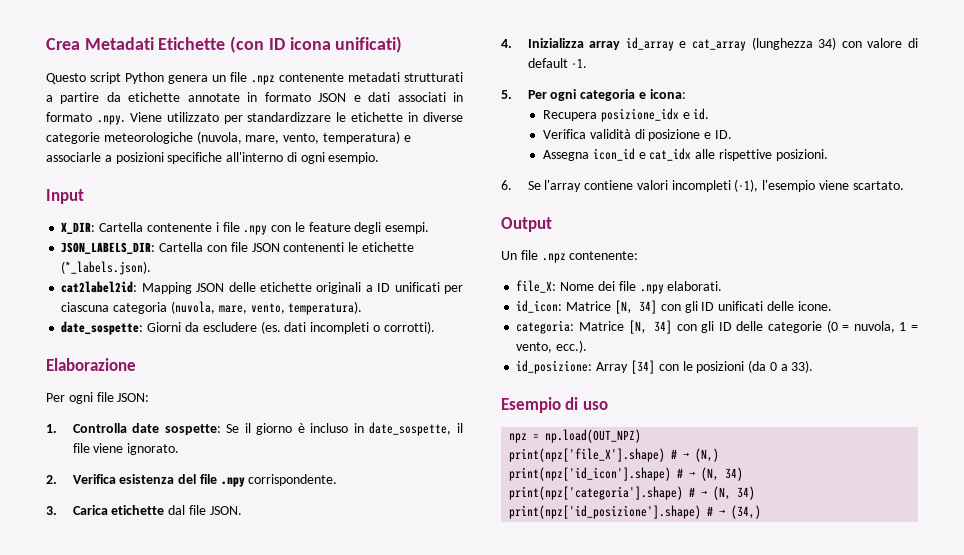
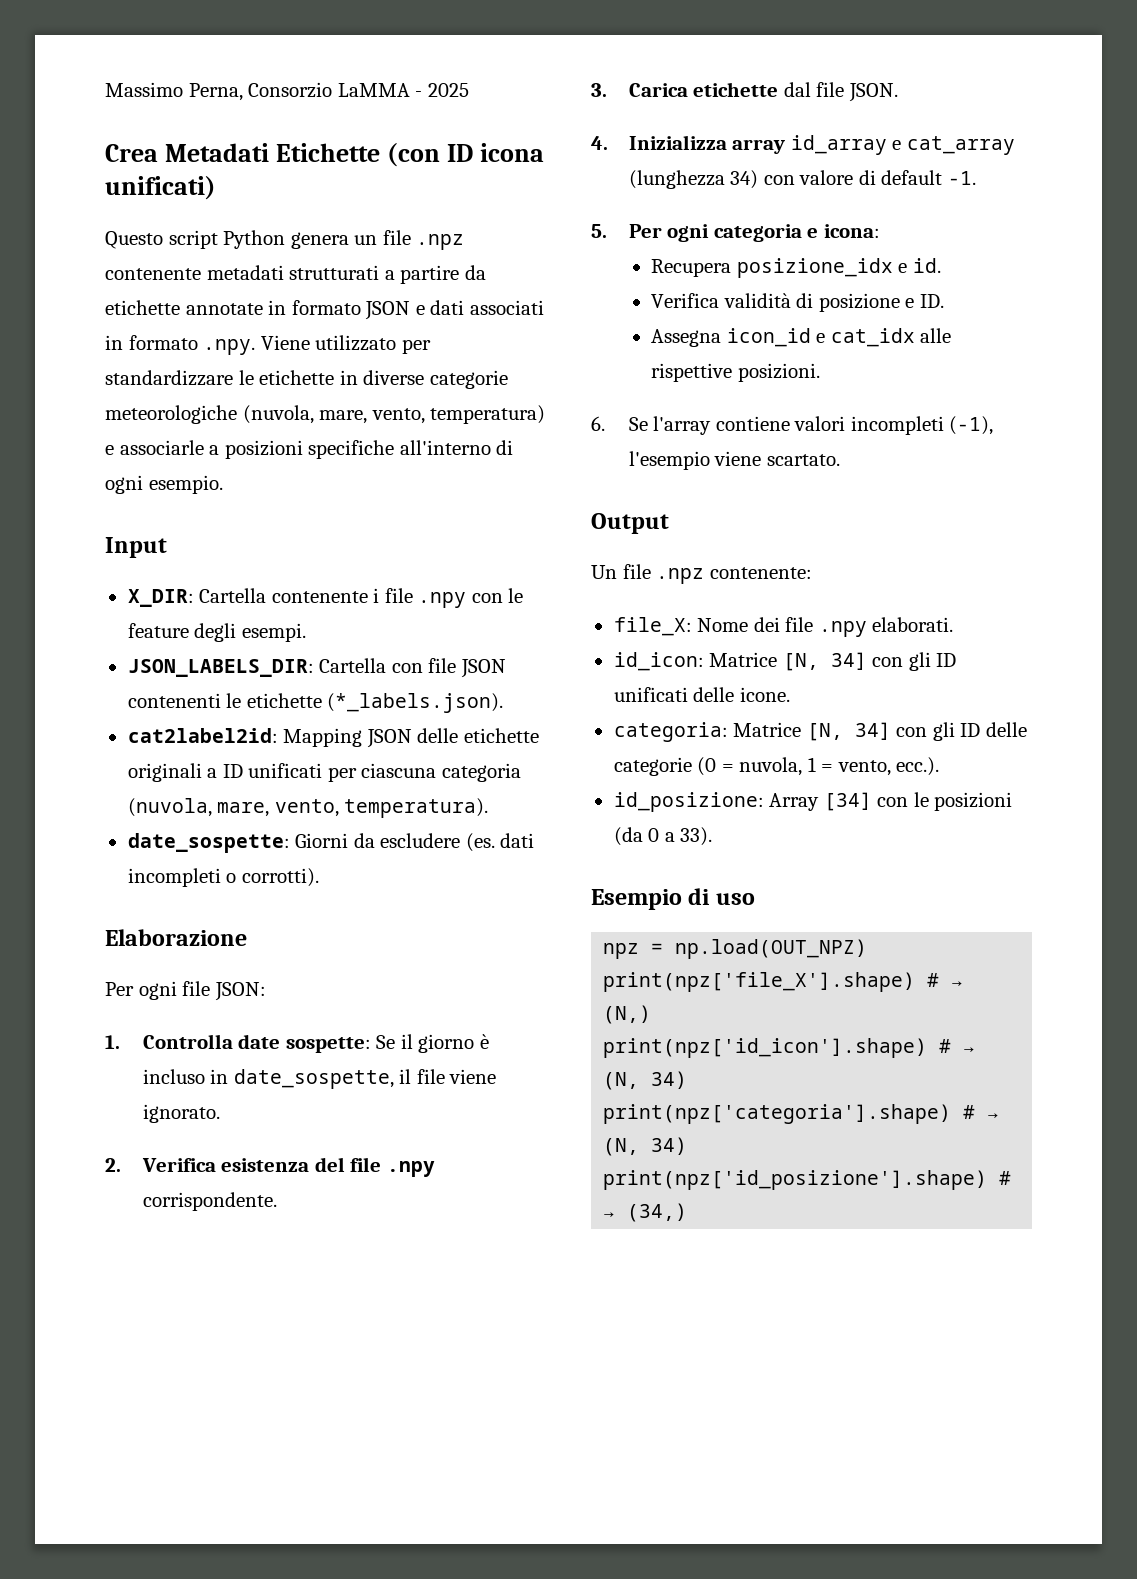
(46, 44) none -> [105,82,469,101] Massimo Perna, Consorzio LaMMA - 2025 //

